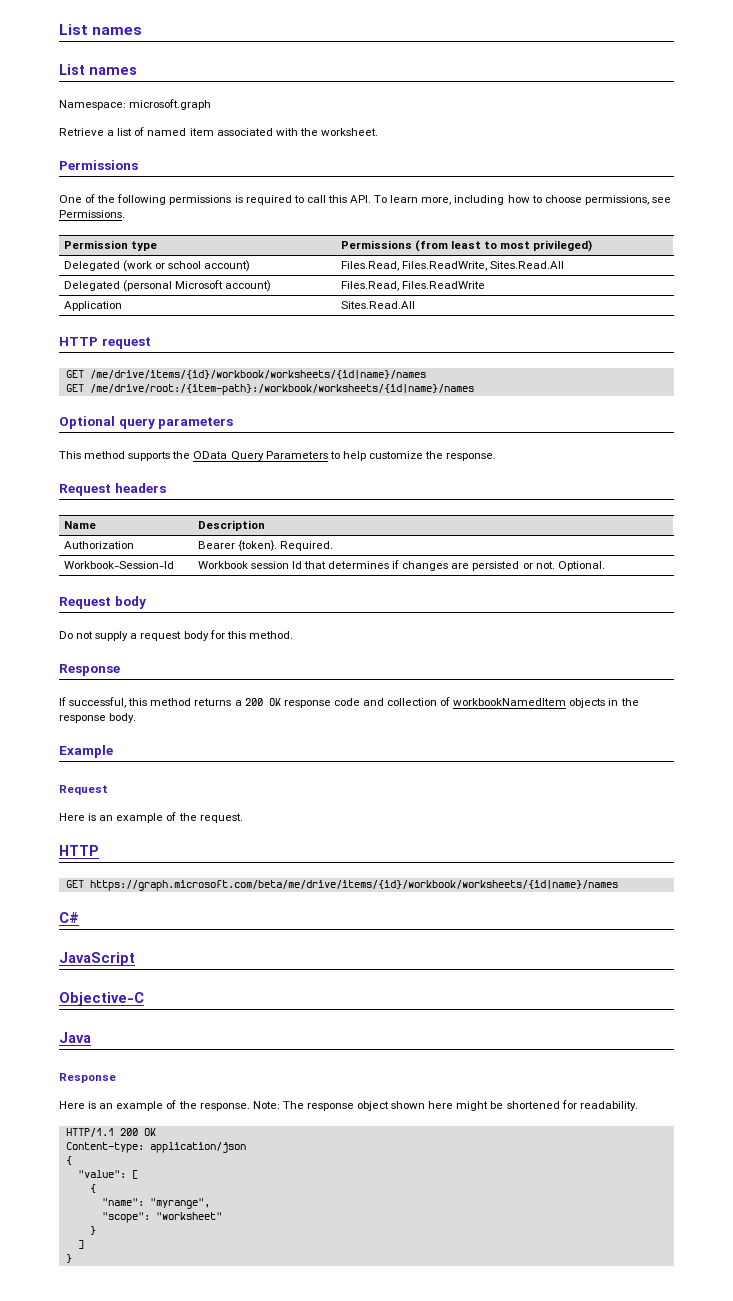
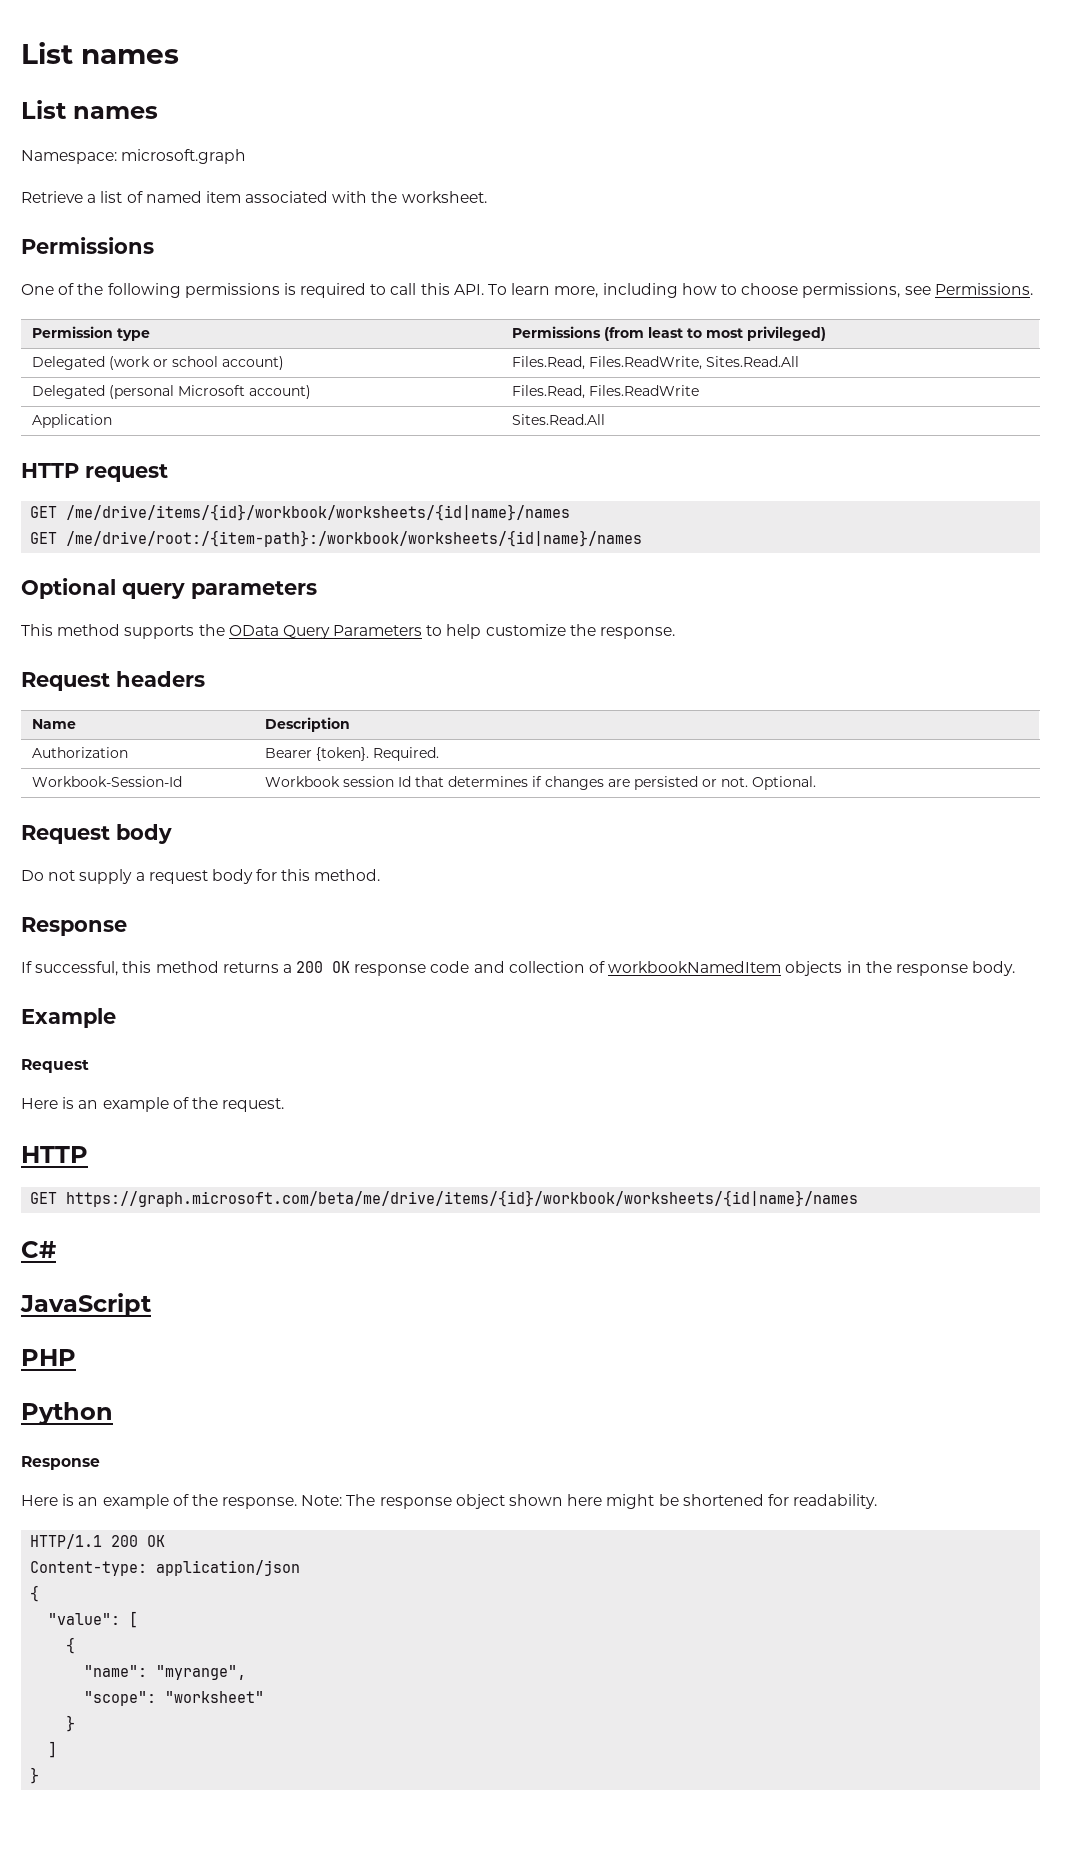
[59,992,144,1006] [59,1032,91,1043] Objective-C // Java -> [21,1349,76,1366] [21,1402,113,1425] PHP // Python

